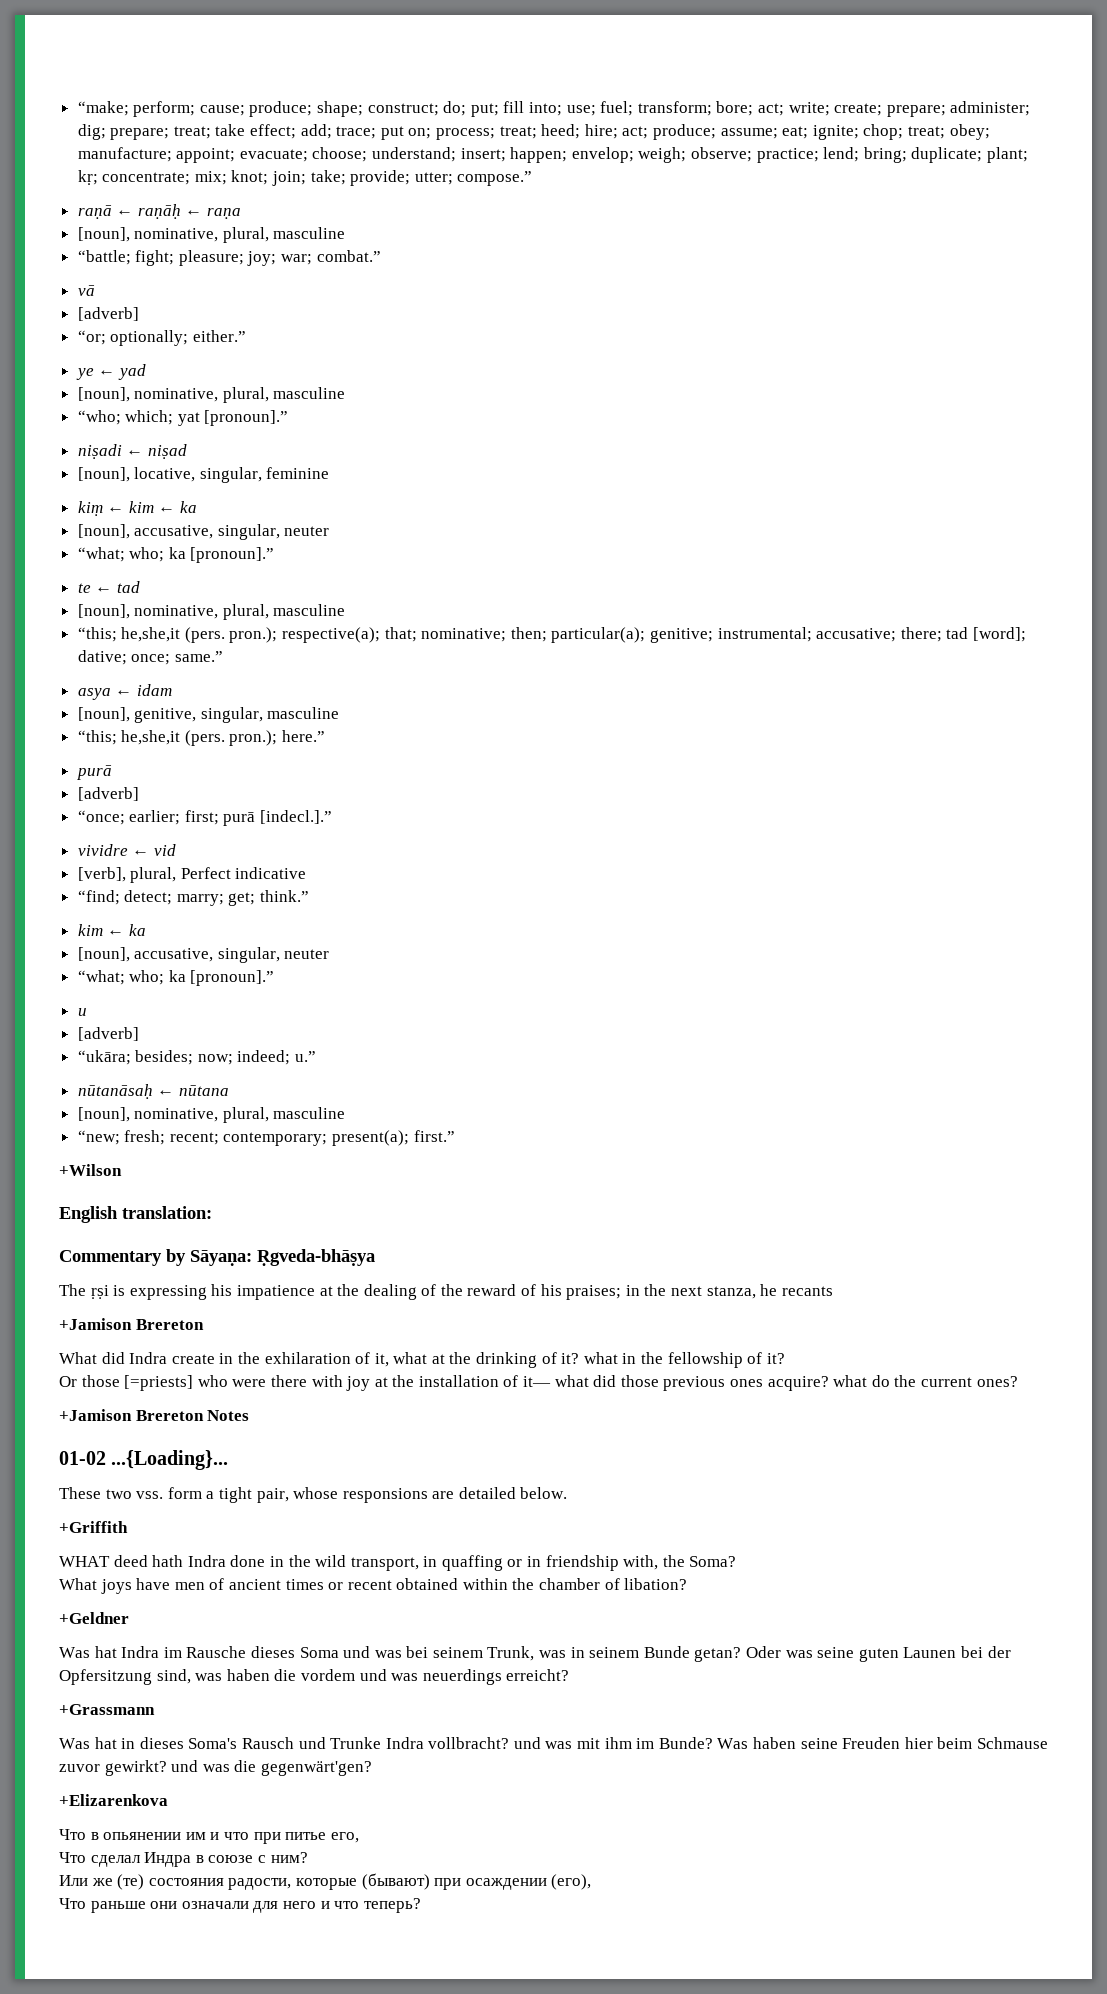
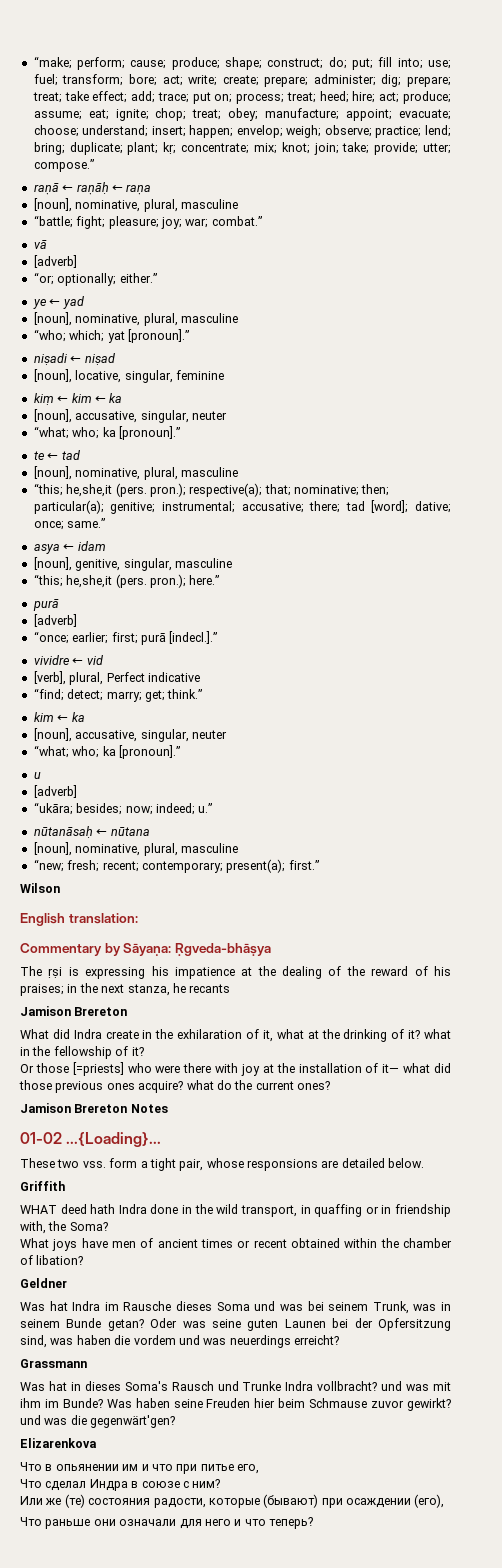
[59,1164,122,1176] +Wilson -> [20,883,60,893] Wilson
[59,1318,132,1330] +Jamison -> [20,1006,71,1016] Jamison
[59,1409,132,1421] +Jamison -> [20,1103,71,1113] Jamison
[59,1521,128,1533] +Griffith -> [20,1181,65,1191] Griffith
[59,1612,129,1624] +Geldner -> [20,1278,67,1288] Geldner
[59,1704,155,1715] +Grassmann -> [20,1359,87,1368] Grassmann
[59,1794,168,1806] +Elizarenkova -> [20,1438,97,1448] Elizarenkova

